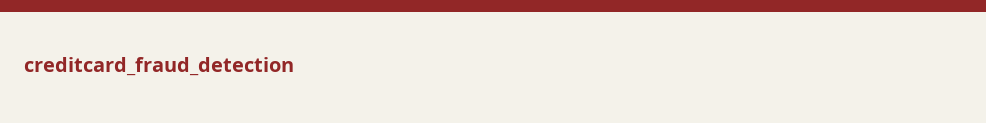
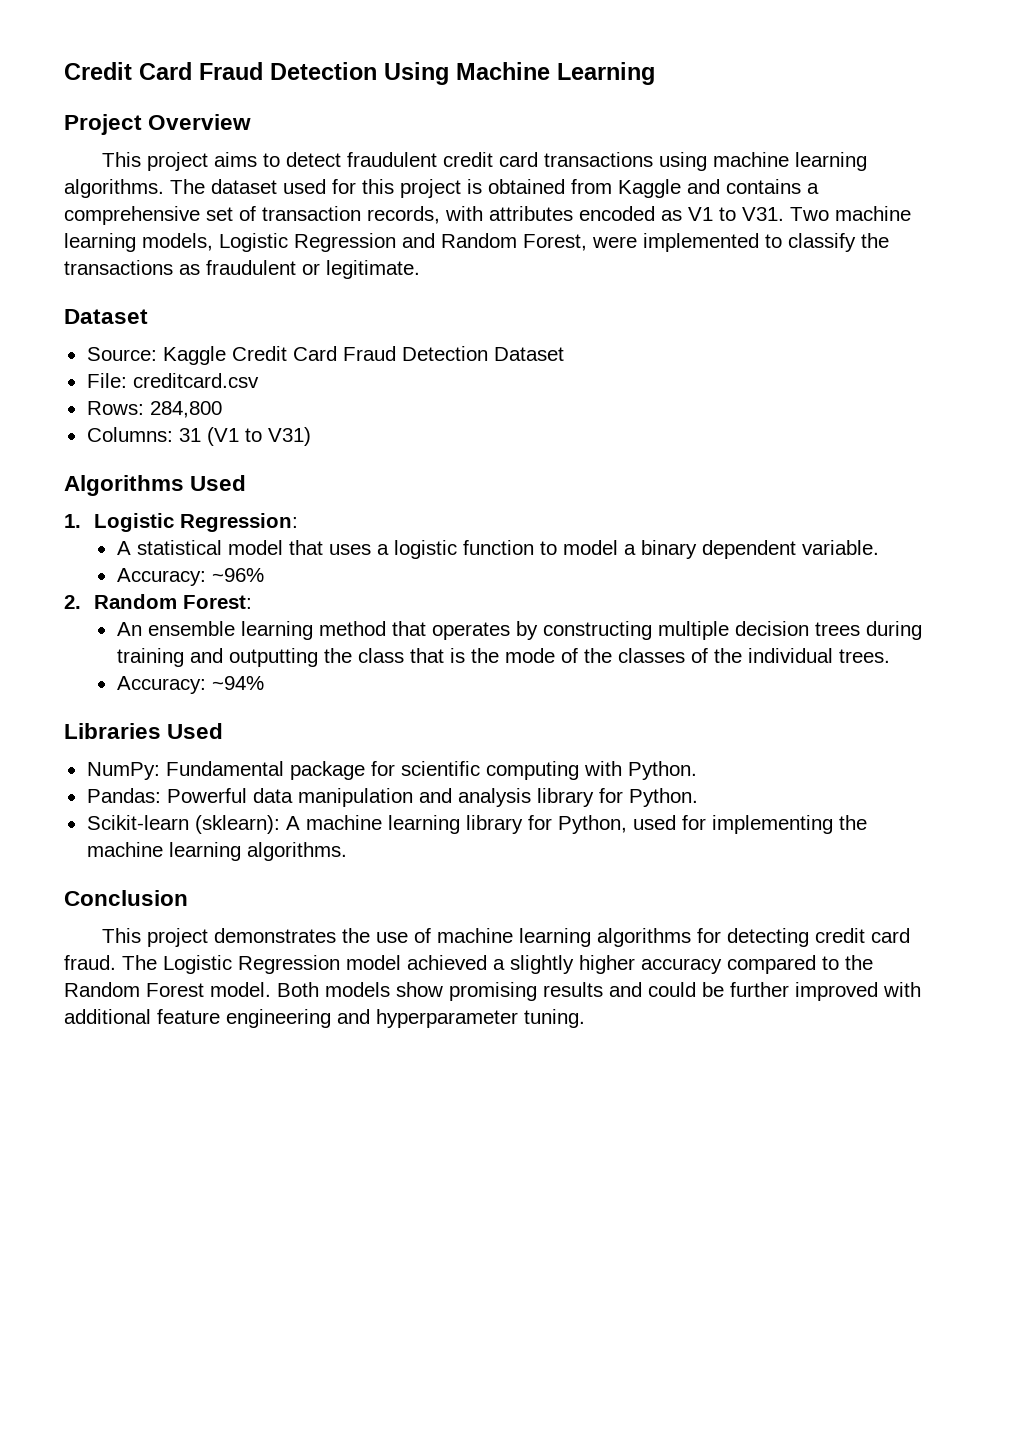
[24,57,294,76] creditcard_fraud_detection -> [64,62,655,85] [64,114,252,135] [102,152,868,171] [64,179,819,198] [64,206,911,225] [64,233,889,252] [64,260,420,279] [64,309,148,324] [86,346,564,365] [86,373,259,388] [86,401,222,418] [86,427,311,446] [64,475,247,496] [64,513,299,532] [116,540,879,559] [116,568,264,586] [64,594,253,609] [116,621,922,640] [116,648,890,667] [116,676,264,694] [64,723,224,739] [86,761,697,780] [86,788,698,807] [86,815,867,834] [86,842,347,861] [64,890,188,906] [102,928,911,947] [64,955,873,974] [64,982,921,1001] [64,1009,585,1028] Credit Card Fraud Detection Using Machine Learning // Project Overview // This project aims to detect fraudulent credit card transactions using machine learning algorithms. The dataset used for this project is obtained from Kaggle and contains a comprehensive set of transaction records, with attributes encoded as V1 to V31. Two machine learning models, Logistic Regression and Random Forest, were implemented to classify the transactions as fraudulent or legitimate. // Dataset // Source: Kaggle Credit Card Fraud Detection Dataset // File: creditcard.csv // Rows: 284,800 // Columns: 31 (V1 to V31) // Algorithms Used // 1. Logistic Regression: // A statistical model that uses a logistic function to model a binary dependent variable. // Accuracy: ~96% // 2. Random Forest: // An ensemble learning method that operates by constructing multiple decision trees during training and outputting the class that is the mode of the classes of the individual trees. // Accuracy: ~94% // Libraries Used // NumPy: Fundamental package for scientific computing with Python. // Pandas: Powerful data manipulation and analysis library for Python. // Scikit-learn (sklearn): A machine learning library for Python, used for implementing the machine learning algorithms. // Conclusion // This project demonstrates the use of machine learning algorithms for detecting credit card fraud. The Logistic Regression model achieved a slightly higher accuracy compared to the Random Forest model. Both models show promising results and could be further improved with additional feature engineering and hyperparameter tuning.

